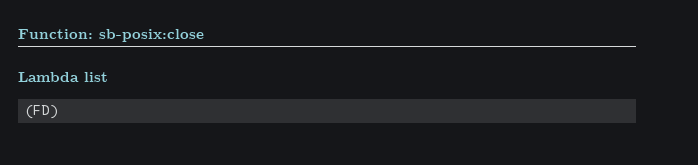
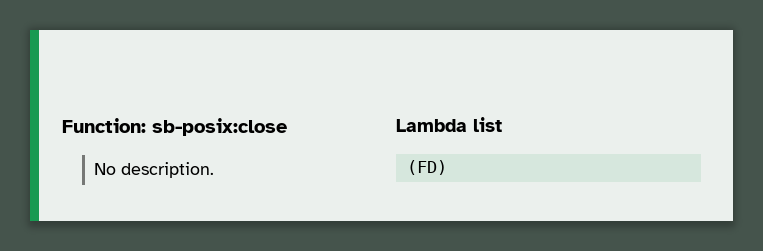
(204, 35) none -> [94,162,215,178] // No description.

